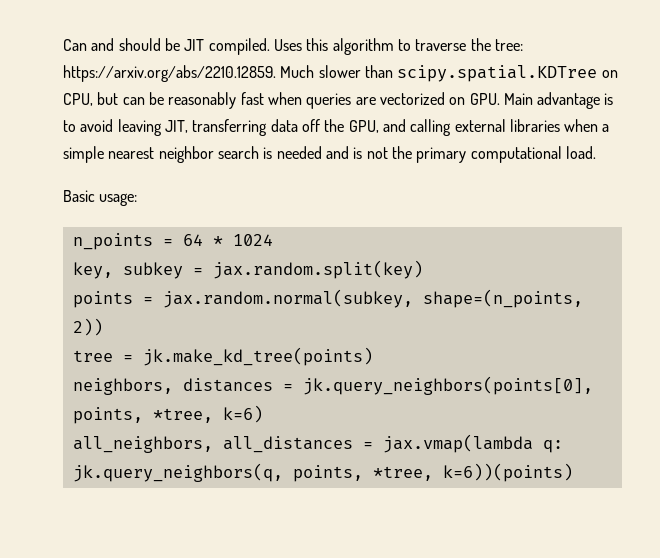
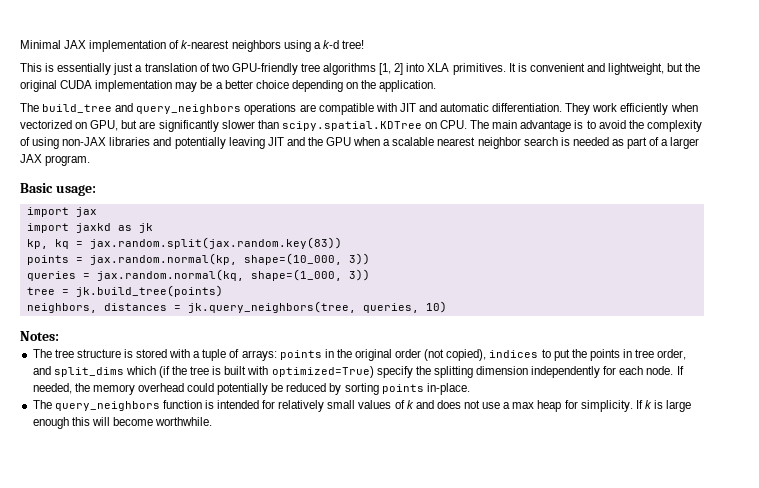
[63,38,523,55] [63,65,618,82] [63,92,614,109] [63,119,560,136] Can and should be JIT compiled. Uses this algorithm to traverse the tree: https://arxiv.org/abs/2210.12859. Much slower than scipy.spatial.KDTree on CPU, but can be reasonably fast when queries are vectorized on GPU. Main advantage is to avoid leaving JIT, transferring data off the GPU, and calling external libraries -> [20,40,364,52] [20,63,701,75] [20,80,437,92] [20,103,698,115] [20,120,702,132] [20,137,352,149] Minimal JAX implementation of k-nearest neighbors using a k-d tree! // This is essentially just a translation of two GPU-friendly tree algorithms [1, 2] into XLA primitives. It is convenient and lightweight, but the original CUDA implementation may be a better choice depending on the application. // The build_tree and query_neighbors operations are compatible with JIT and automatic differentiation. They work efficiently when vectorized on GPU, but are significantly slower than scipy.spatial.KDTree on CPU. The main advantage is to avoid the complexity of using non-JAX libraries and potentially leaving JIT and the GPU
[63,146,104,163] simple -> [392,137,435,146] scalable
[325,146,596,163] [63,190,138,206] [72,233,273,250] [72,260,423,279] [72,289,583,308] [72,318,103,336] and is not the primary computational load. // Basic usage: // n_points = 64 * 1024 // key, subkey = jax.random.split(key) // points = jax.random.normal(subkey, shape=(n_points, 2)) -> [611,137,700,149] [20,154,91,166] [20,183,96,196] [26,207,97,217] [26,223,153,233] [26,237,342,249] [26,253,370,265] [26,269,370,281] as part of a larger JAX program. // Basic usage: // import jax // import jaxkd as jk // kp, kq = jax.random.split(jax.random.key(83)) // points = jax.random.normal(kp, shape=(10_000, 3)) // queries = jax.random.normal(kq, shape=(1_000, 3))
[142,347,373,366] jk.make_kd_tree(points) -> [75,285,223,297] jk.build_tree(points)
[302,376,593,395] [72,405,263,424] [72,434,563,453] [72,463,573,482] jk.query_neighbors(points[0], points, *tree, k=6) // all_neighbors, all_distances = jax.vmap(lambda q: jk.query_neighbors(q, points, *tree, k=6))(points) -> [187,301,447,313] [20,331,59,341] [32,349,687,361] [32,366,684,378] [32,383,470,395] [32,400,692,412] [32,417,213,429] jk.query_neighbors(tree, queries, 10) // Notes: // The tree structure is stored with a tuple of arrays: points in the original order (not copied), indices to put the points in tree order, and split_dims which (if the tree is built with optimized=True) specify the splitting dimension independently for each node. If needed, the memory overhead could potentially be reduced by sorting points in-place. // The query_neighbors function is intended for relatively small values of k and does not use a max heap for simplicity. If k is large enough this will become worthwhile.

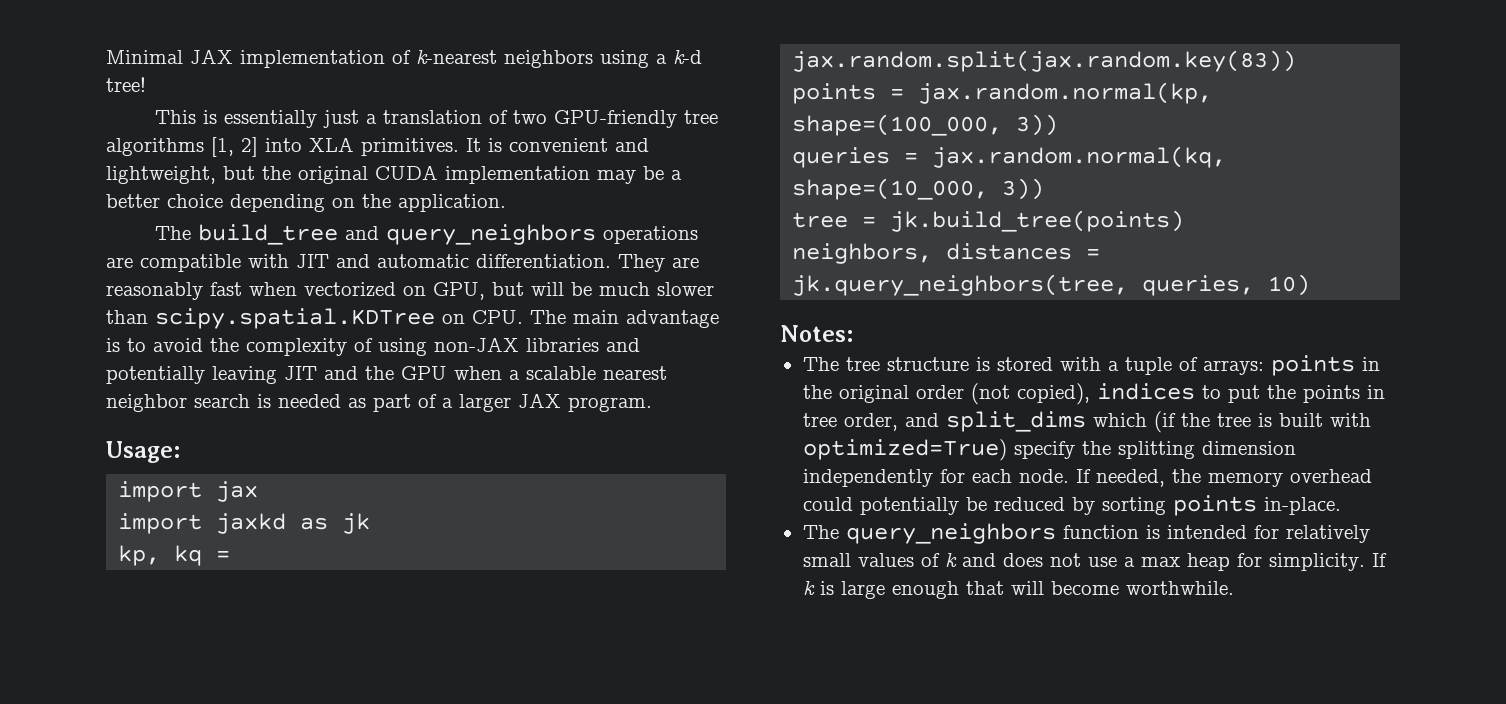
[592,103,669,115] work efficiently -> [672,257,699,268] [106,282,242,300] are reasonably fast
[139,120,219,132] are significantly -> [531,282,650,296] will be much
[20,183,96,196] Basic usage: -> [106,441,180,463] Usage:
[243,253,342,265] shape=(10_000, -> [792,114,1003,136] shape=(100_000,
[250,269,342,281] shape=(1_000, -> [792,178,989,200] shape=(10_000,
[71,417,90,426] this -> [965,581,1004,595] that

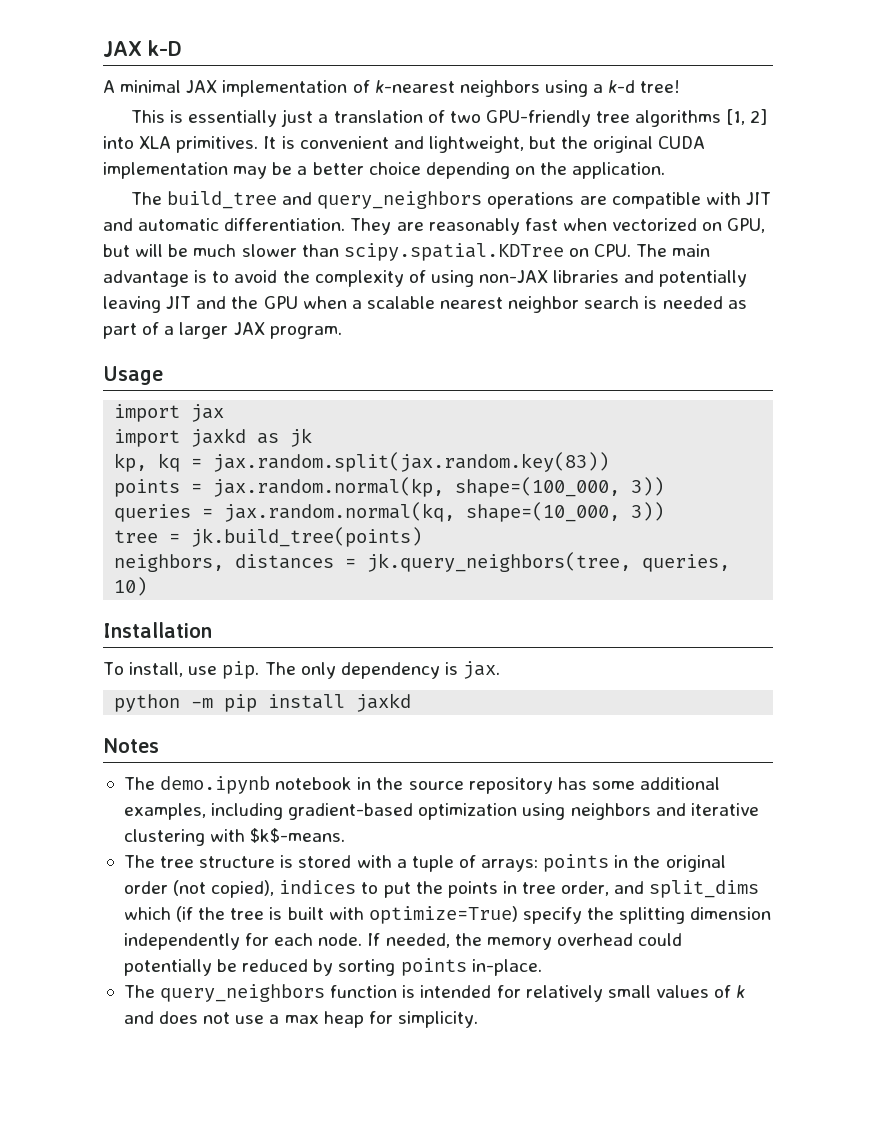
[106,50,183,64] Minimal -> [103,40,182,57] [103,80,182,93] JAX k-D // A minimal
[106,441,180,463] Usage: -> [103,366,163,385] Usage
[780,325,853,342] Notes: -> [103,622,212,638] [103,661,501,679] [114,693,412,712] [103,738,159,753] [123,776,721,794] [123,803,759,820] [123,828,346,846] Installation // To install, use pip. The only dependency is jax. // python -m pip install jaxkd // Notes // The demo.ipynb notebook in the source repository has some additional examples, including gradient-based optimization using neighbors and iterative clustering with $k$-means.
[802,439,1007,461] optimized=True) -> [368,906,518,924] optimize=True)
[1371,553,1387,567] [802,581,1234,599] If k is large enough that will become worthwhile. -> (478, 1019) none

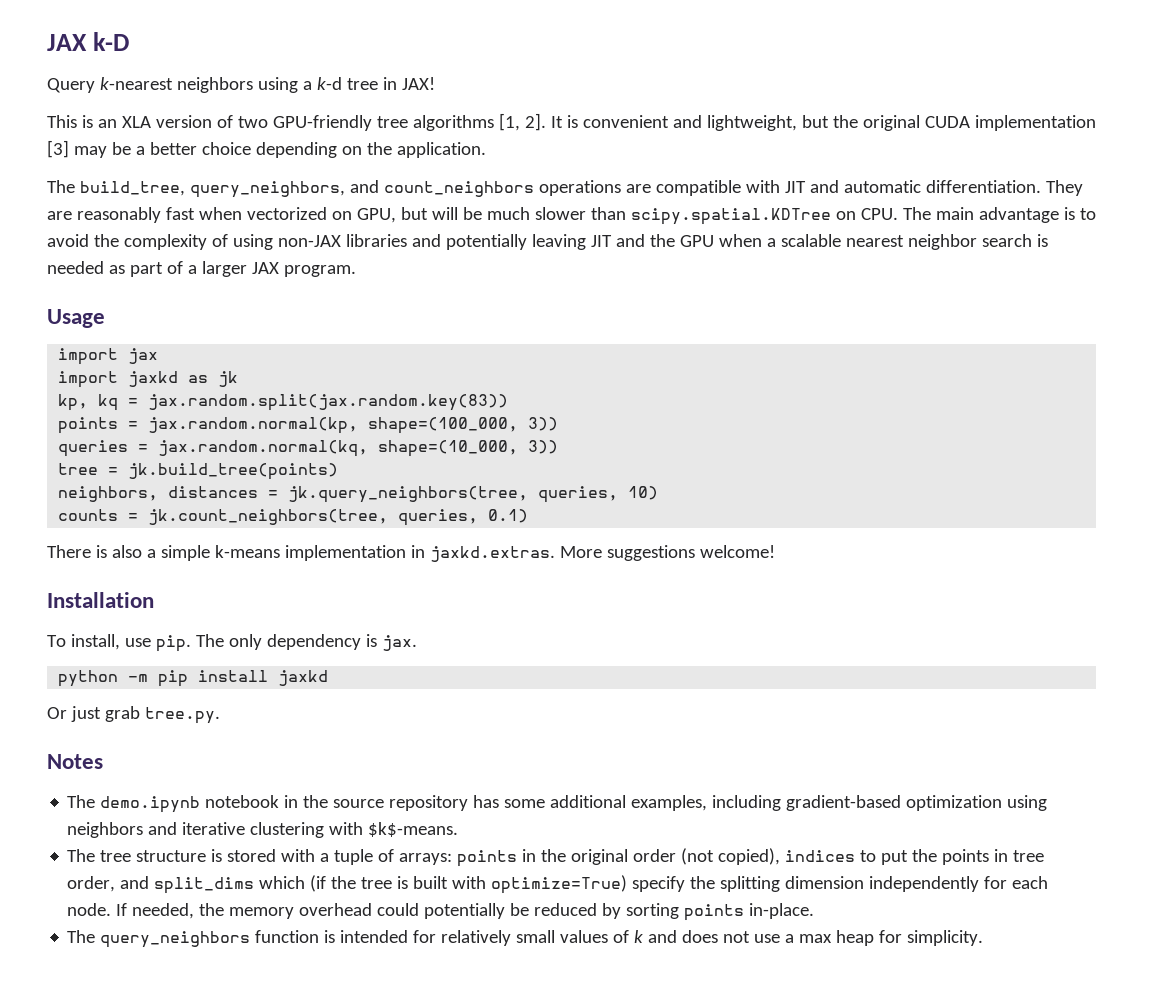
[103,80,370,97] A minimal JAX implementation of -> [47,78,95,93] Query
[640,80,681,93] tree! -> [346,77,435,90] tree in JAX!
[188,109,423,127] essentially just a translation -> [97,115,212,128] an XLA version
[750,109,768,125] [103,136,259,153] 2] into XLA primitives. -> [524,113,546,131] 2].
(228, 170) none -> [47,140,69,158] [3]
[167,191,483,209] build_tree and query_neighbors -> [79,180,534,198] build_tree, query_neighbors, and count_neighbors
(148, 586) none -> [58,509,529,526] [47,545,775,562] // counts = jk.count_neighbors(tree, queries, 0.1) // There is also a simple k-means implementation in jaxkd.extras. More suggestions welcome!
(412, 702) none -> [47,706,220,724] // Or just grab tree.py.

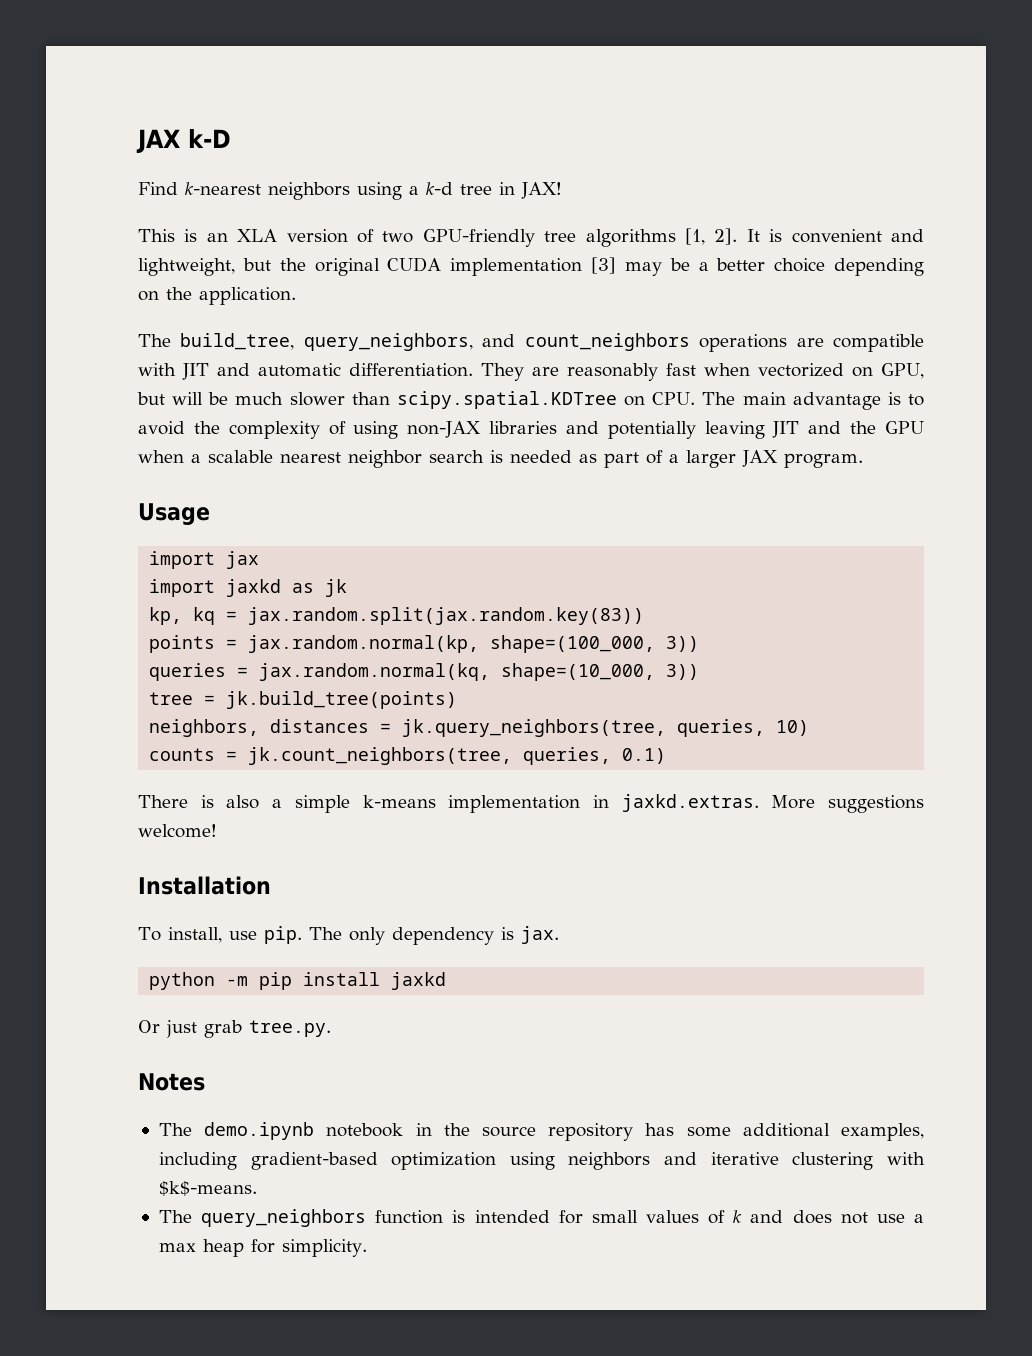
[47,78,95,93] Query -> [138,182,178,195] Find
[67,848,1045,867] [67,875,1049,894] [67,903,815,921] // The tree structure is stored with a tuple of arrays: points in the original order (not copied), indices to put the points in tree order, and split_dims which (if the tree is built with optimize=True) specify the splitting dimension independently for each node. If needed, the memory overhead could potentially be reduced by sorting points in-place. -> (257, 1188) none
[441,930,512,946] relatively -> (583, 1217) none

